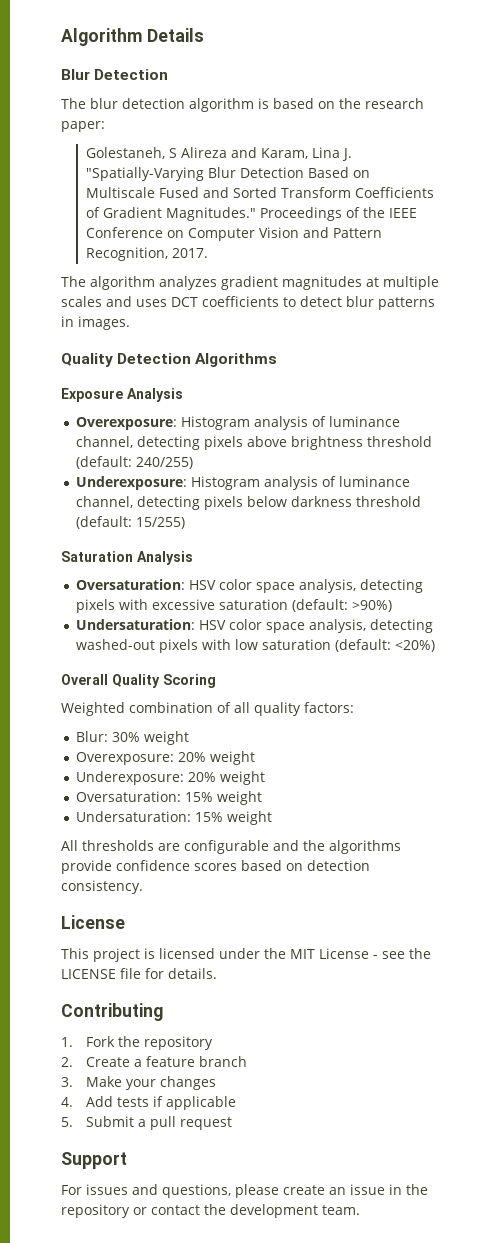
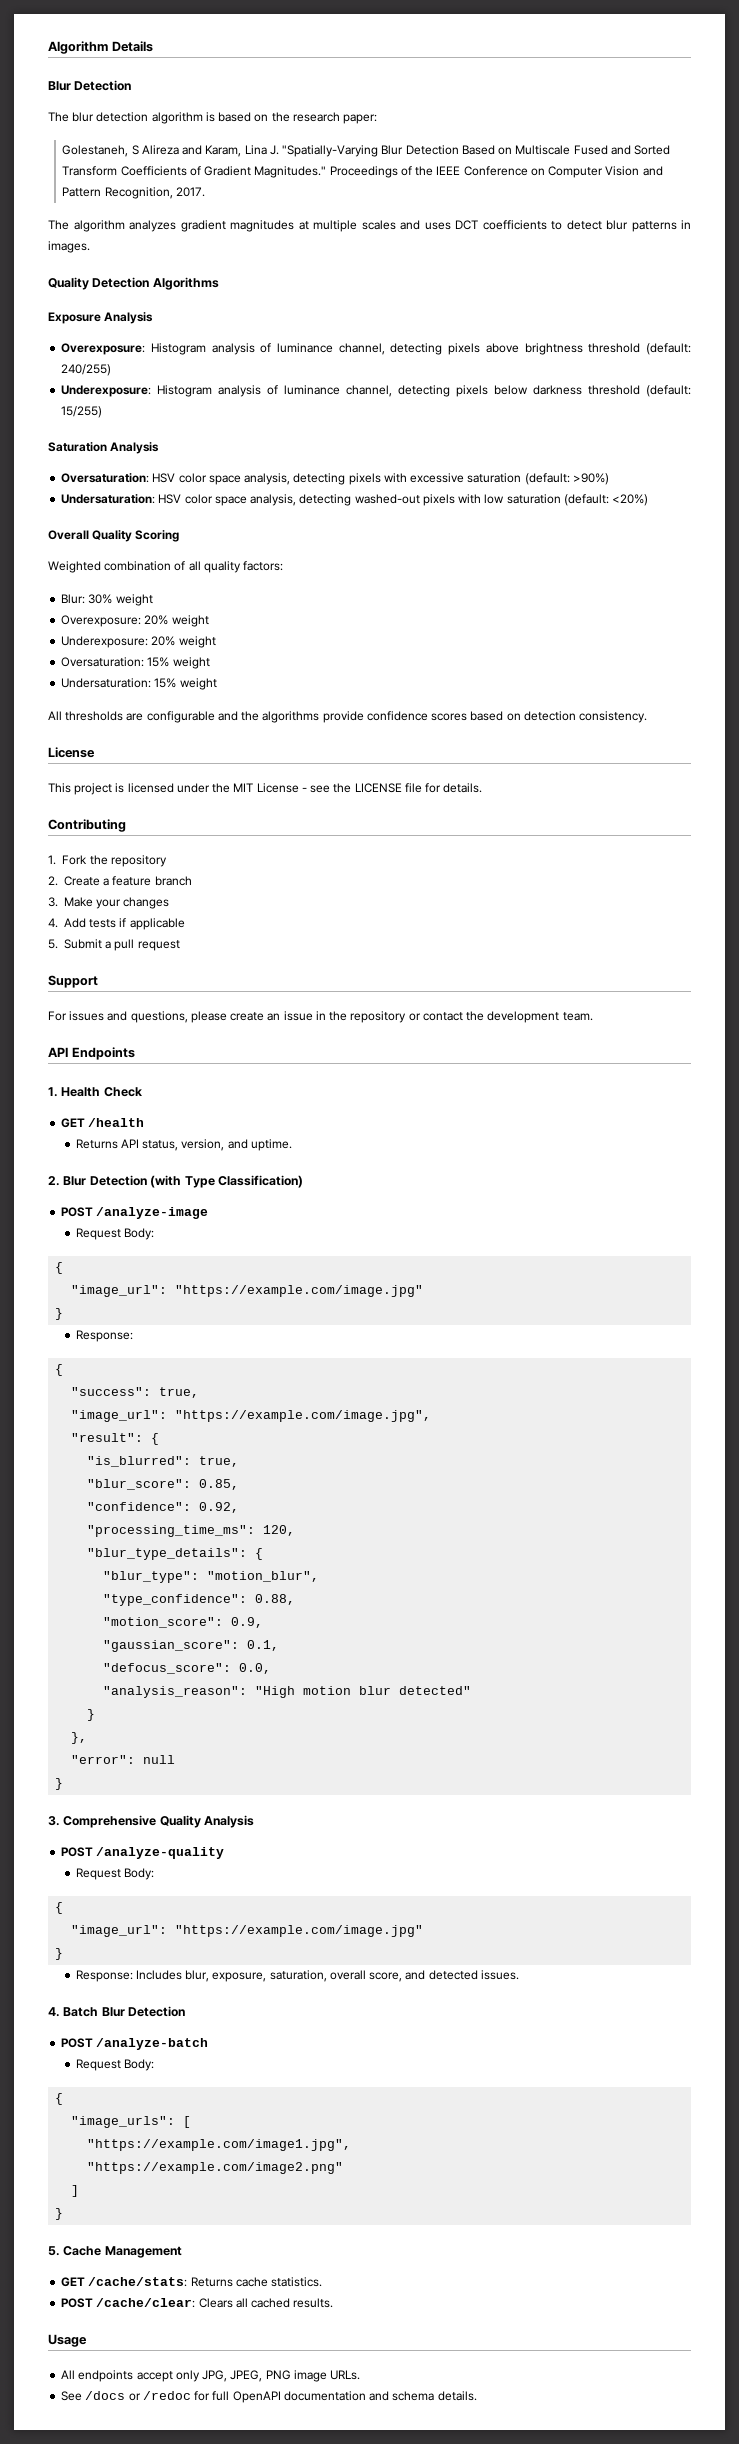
(360, 1210) none -> [48,1047,135,1060] [48,1087,142,1097] [61,1118,145,1128] [75,1139,292,1151] [48,1175,303,1188] [61,1207,209,1219] [75,1228,154,1240] [55,1262,64,1274] [71,1285,424,1297] [55,1308,64,1320] [75,1330,133,1342] [55,1364,64,1376] [71,1387,200,1398] [71,1410,432,1422] [71,1433,160,1445] [87,1456,240,1467] [87,1479,240,1490] [87,1502,240,1513] [87,1525,296,1537] [87,1548,264,1560] [103,1571,320,1583] [103,1594,296,1606] [103,1617,264,1628] [103,1640,280,1652] [103,1663,272,1674] [103,1686,472,1698] [87,1709,96,1721] [71,1732,88,1744] [71,1755,176,1764] [55,1778,64,1790] [48,1815,255,1828] [61,1847,225,1859] [75,1868,154,1880] [55,1902,64,1914] [71,1925,424,1937] [55,1948,64,1960] [75,1970,519,1982] [48,2006,186,2017] [61,2038,209,2050] [75,2059,154,2071] [55,2093,64,2105] [71,2116,192,2128] [87,2139,352,2151] [87,2162,344,2174] [71,2185,80,2197] [55,2208,64,2220] [48,2246,182,2258] [61,2277,323,2287] [61,2298,334,2308] [48,2334,87,2347] [61,2370,361,2382] [61,2391,477,2403] // API Endpoints // 1. Health Check // GET /health // Returns API status, version, and uptime. // 2. Blur Detection (with Type Classification) // POST /analyze-image // Request Body: // { // "image_url": "https://example.com/image.jpg" // } // Response: // { // "success": true, // "image_url": "https://example.com/image.jpg", // "result": { // "is_blurred": true, // "blur_score": 0.85, // "confidence": 0.92, // "processing_time_ms": 120, // "blur_type_details": { // "blur_type": "motion_blur", // "type_confidence": 0.88, // "motion_score": 0.9, // "gaussian_score": 0.1, // "defocus_score": 0.0, // "analysis_reason": "High motion blur detected" // } // }, // "error": null // } // 3. Comprehensive Quality Analysis // POST /analyze-quality // Request Body: // { // "image_url": "https://example.com/image.jpg" // } // Response: Includes blur, exposure, saturation, overall score, and detected issues. // 4. Batch Blur Detection // POST /analyze-batch // Request Body: // { // "image_urls": [ // "https://example.com/image1.jpg", // "https://example.com/image2.png" // ] // } // 5. Cache Management // GET /cache/stats: Returns cache statistics. // POST /cache/clear: Clears all cached results. // Usage // All endpoints accept only JPG, JPEG, PNG image URLs. // See /docs or /redoc for full OpenAPI documentation and schema details.

